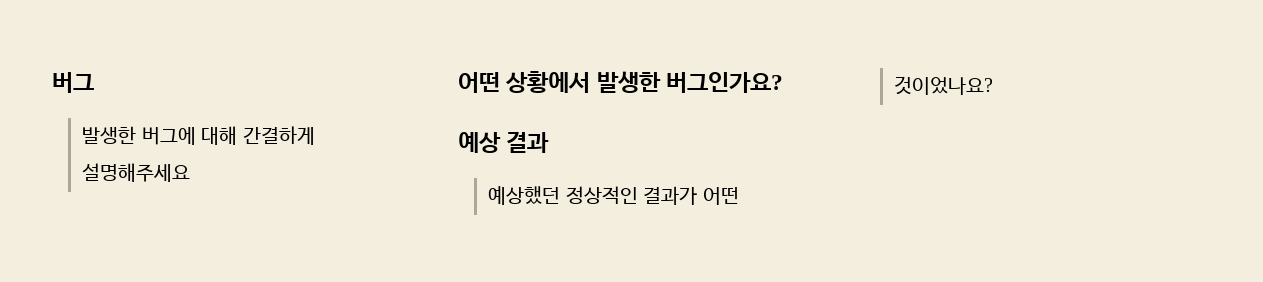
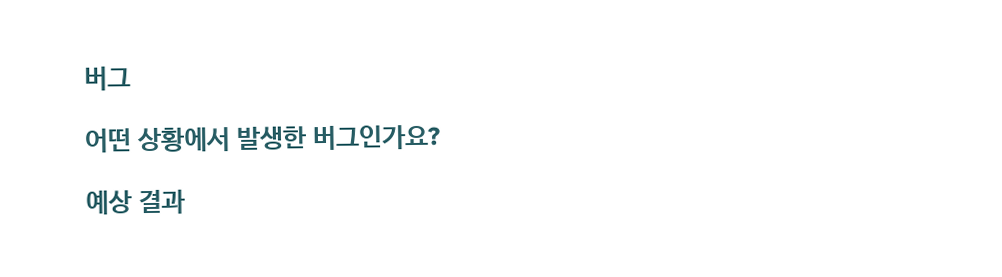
[82,126,315,145] [82,163,191,182] // 발생한 버그에 대해 간결하게 설명해주세요 -> (131, 78) none
[488,186,739,205] [894,76,994,95] // 예상했던 정상적인 결과가 어떤 것이었나요? -> (187, 202) none

